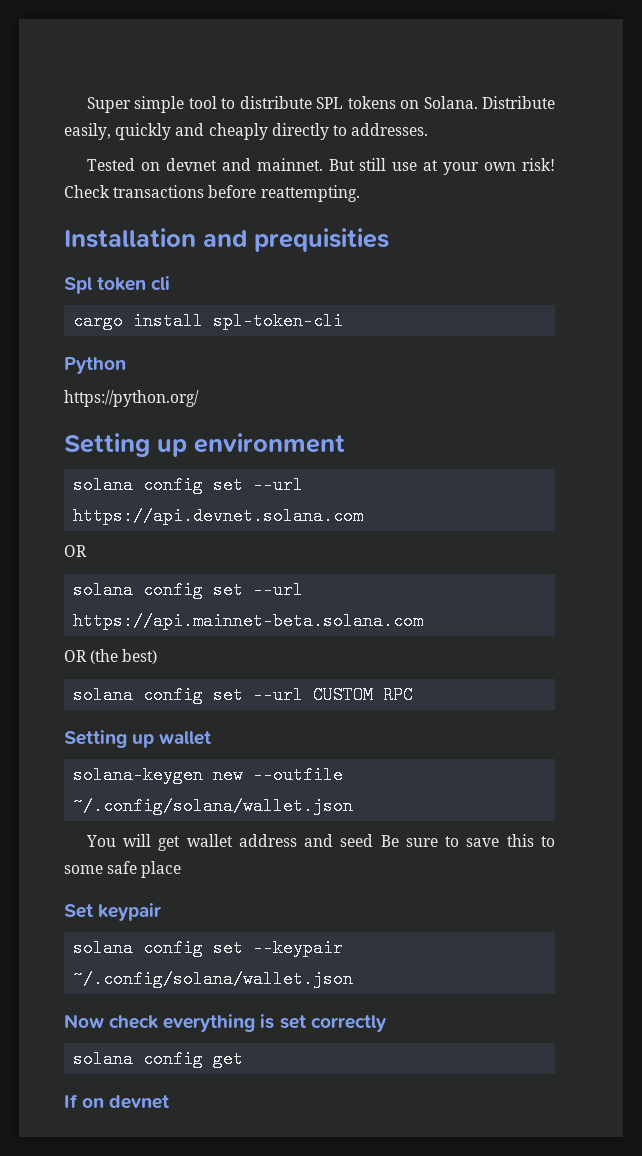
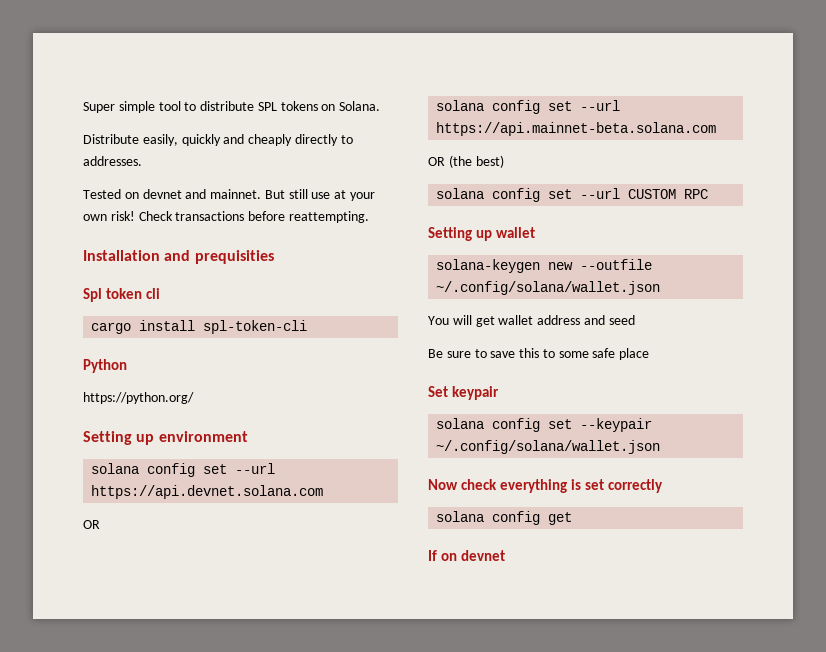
(478, 102) none -> (381, 106) //
(374, 840) none -> (635, 320) //

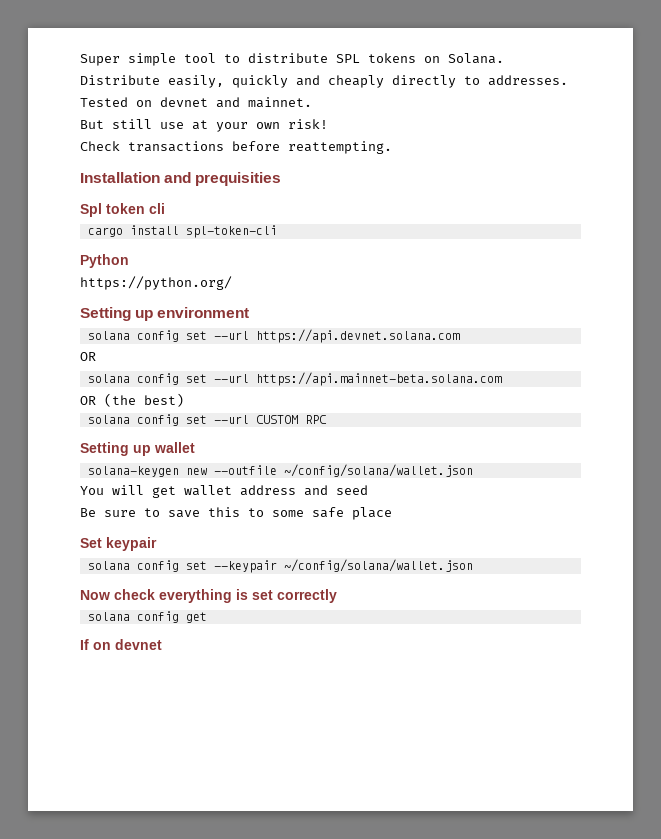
(262, 194) none -> (312, 102) //
(135, 216) none -> (328, 124) //
[436,281,661,295] ~/.config/solana/wallet.json -> [283,464,473,477] ~/config/solana/wallet.json
[436,440,661,454] ~/.config/solana/wallet.json -> [283,559,473,572] ~/config/solana/wallet.json

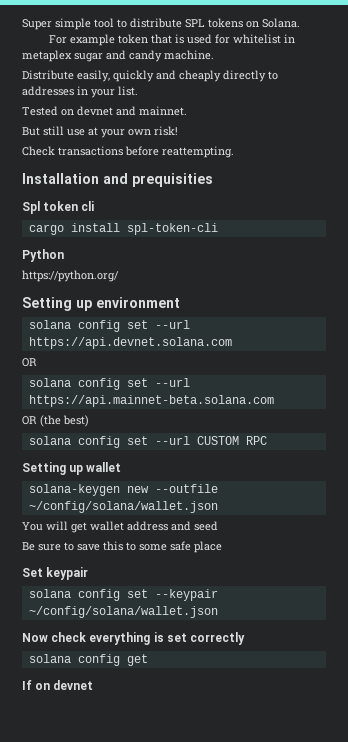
(504, 58) none -> [49,34,296,46] [22,50,214,62] // For example token that is used for whitelist in metaplex sugar and candy machine.
[488,75,568,86] addresses. -> [22,86,138,98] addresses in your list.

